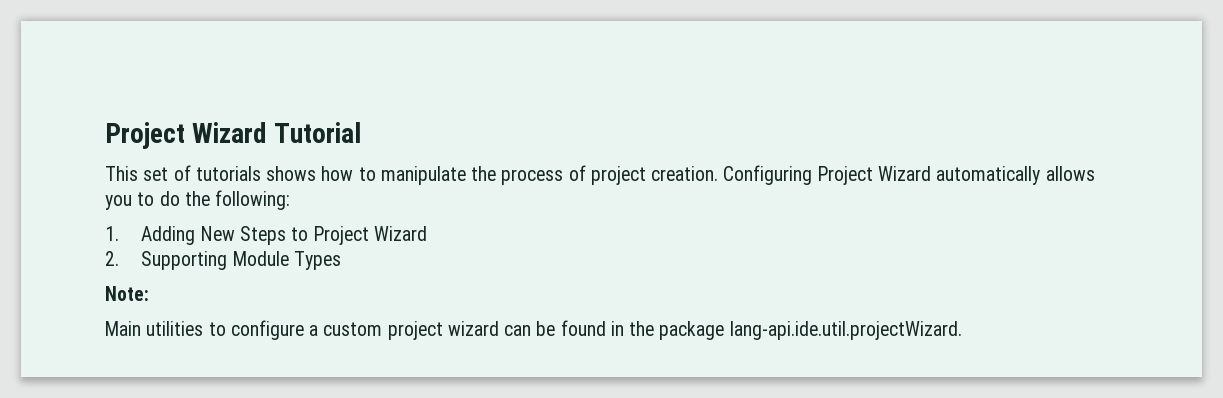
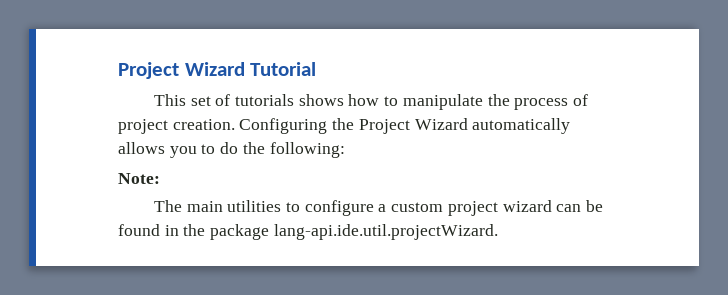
(813, 175) none -> [332,118,355,130] the
[105,226,427,245] [105,251,341,270] // 1. Adding New Steps to Project Wizard // 2. Supporting Module Types -> (345, 150) none
[105,321,141,336] Main -> [153,200,223,212] The main

